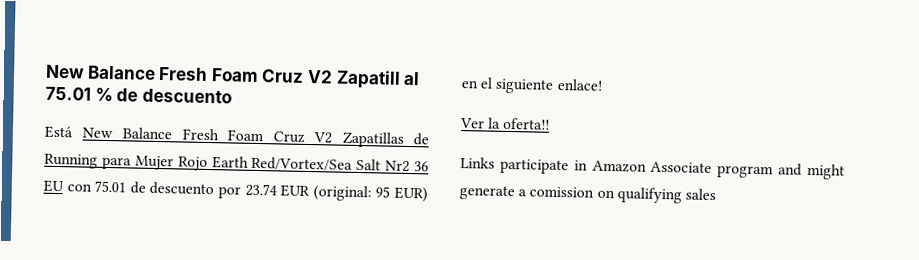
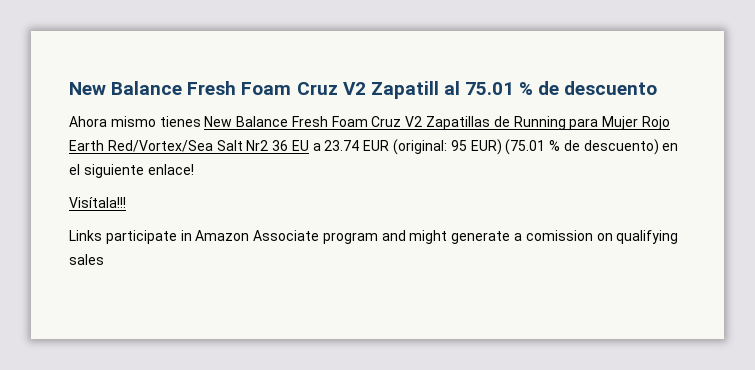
[44,125,73,139] Está -> [69,116,201,127] Ahora mismo tienes
[66,180,241,199] con 75.01 de descuento por -> [312,143,321,151] a
(428, 194) none -> [505,139,659,155] (75.01 % de descuento)
[460,117,551,130] Ver la oferta!! -> [69,197,126,208] Visítala!!!

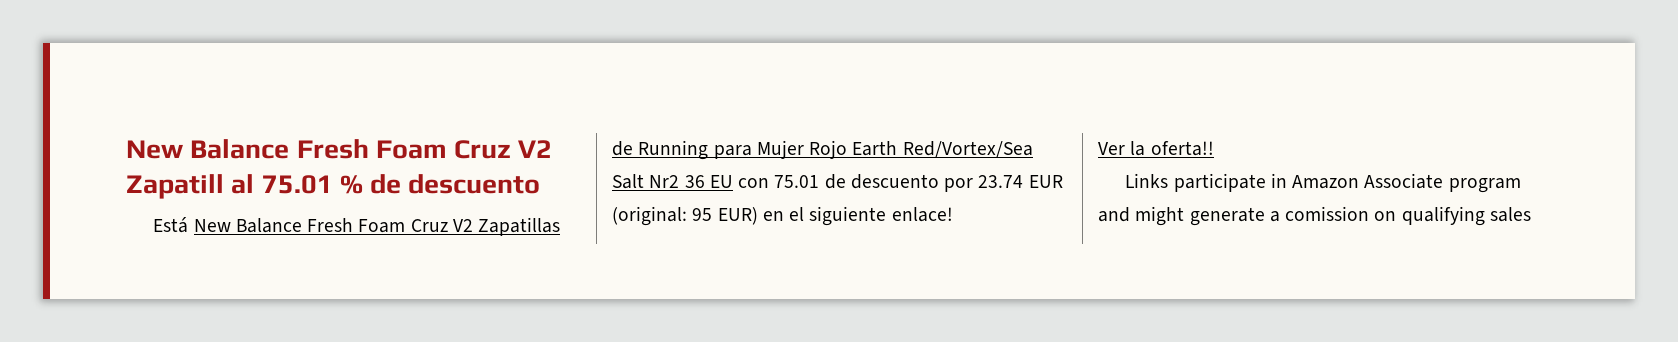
[69,116,201,127] Ahora mismo tienes -> [153,217,189,233] Está
[312,143,321,151] a -> [738,174,974,192] con 75.01 de descuento por
[505,139,659,155] (75.01 % de descuento) -> (758, 216) none
[69,197,126,208] Visítala!!! -> [1098,141,1214,156] Ver la oferta!!

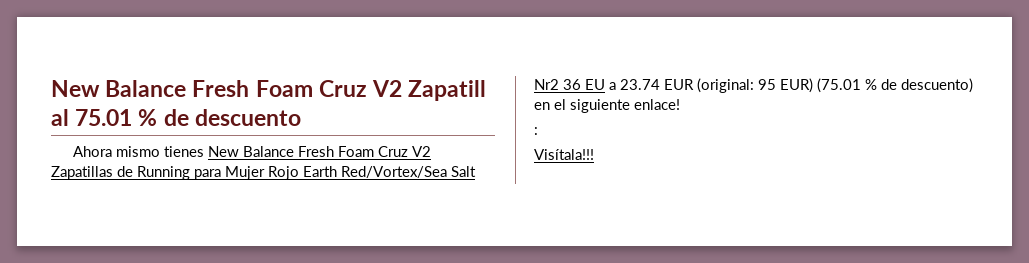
[153,217,189,233] Está -> [72,146,204,157] Ahora mismo tienes
[738,174,974,192] con 75.01 de descuento por -> [609,82,616,90] a
(758, 216) none -> [817,78,973,93] (75.01 % de descuento)
[1098,141,1214,156] [1125,173,1521,193] [1098,206,1531,226] Ver la oferta!! // Links participate in Amazon Associate program and might generate a comission on qualifying sales -> [534,127,538,135] [534,149,594,160] : // Visítala!!!

